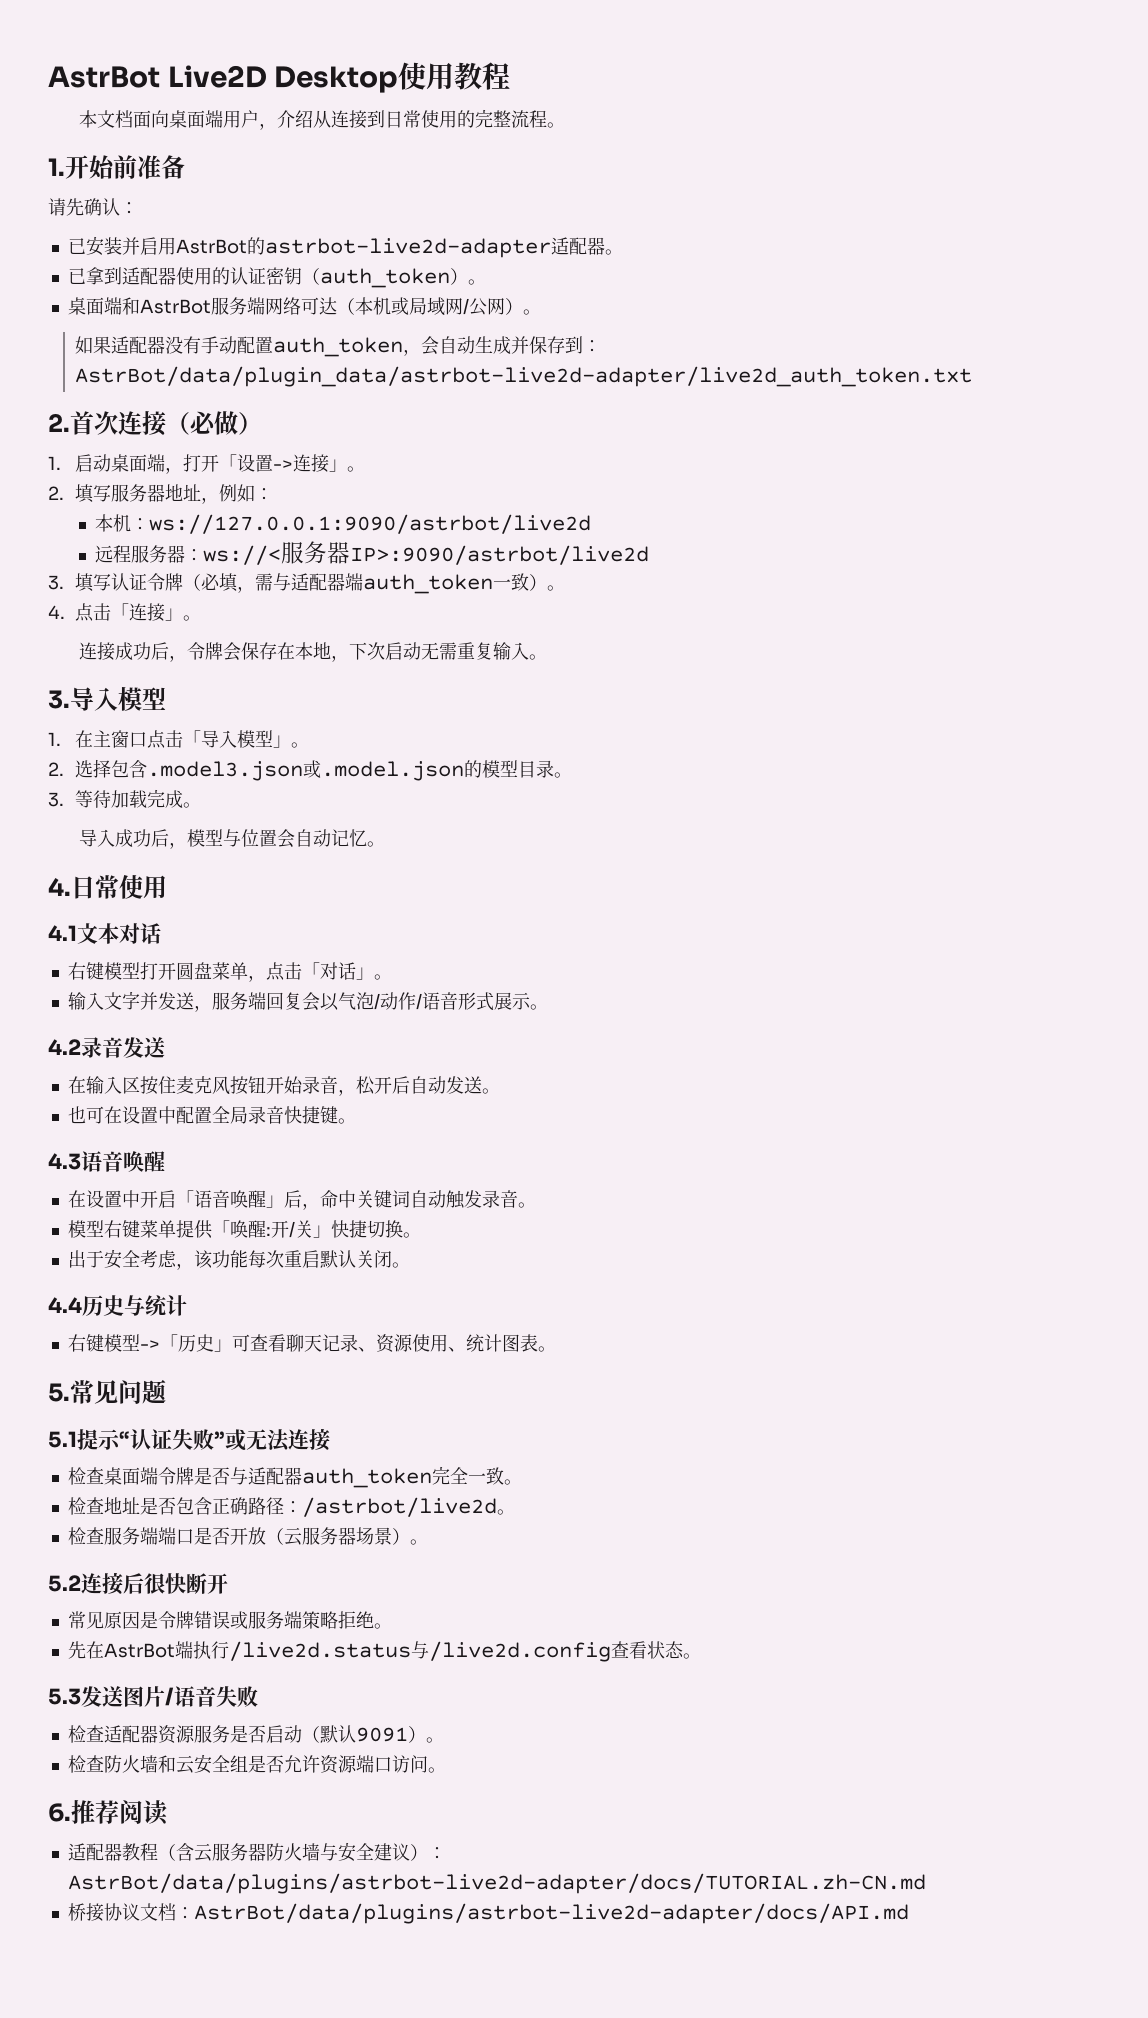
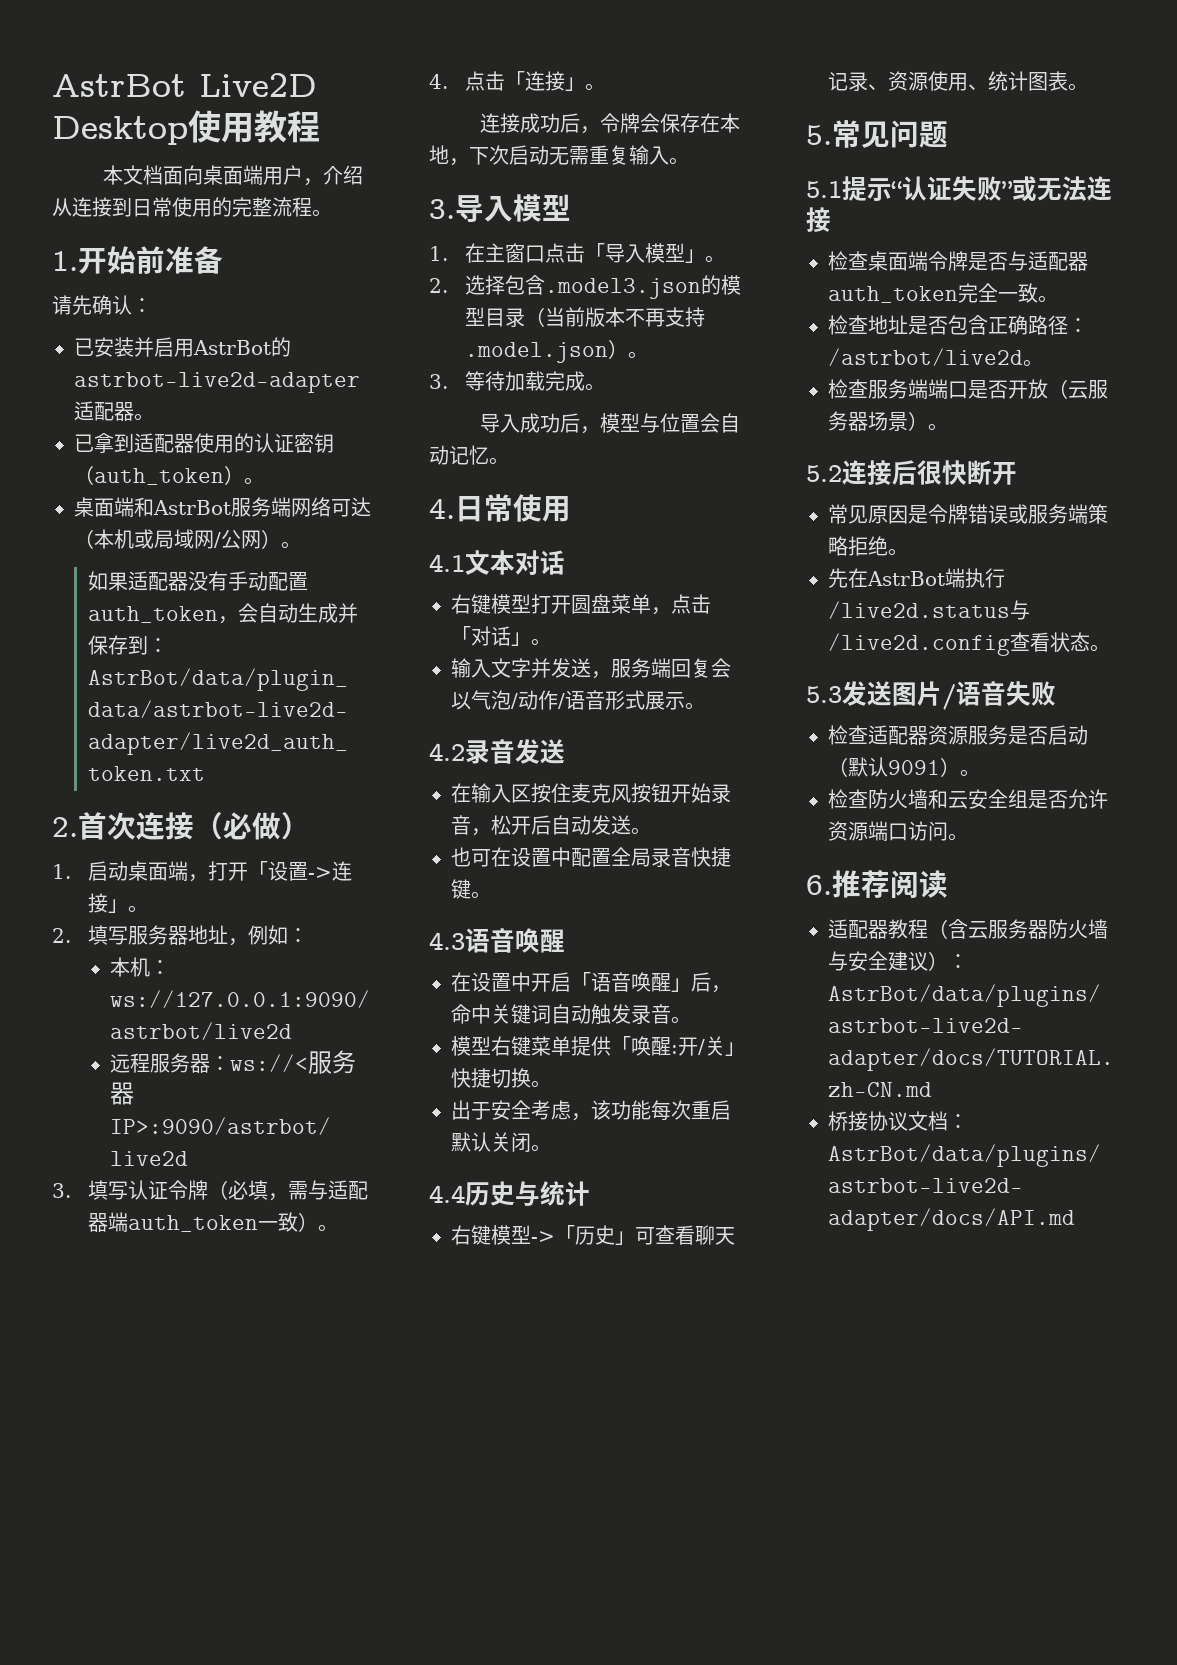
[303,760,465,781] 或.model.json -> (702, 288) none
(555, 769) none -> [525,307,706,327] [465,339,629,363] （当前版本不再支持.model.json）

